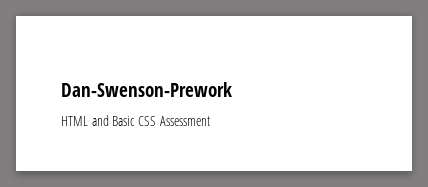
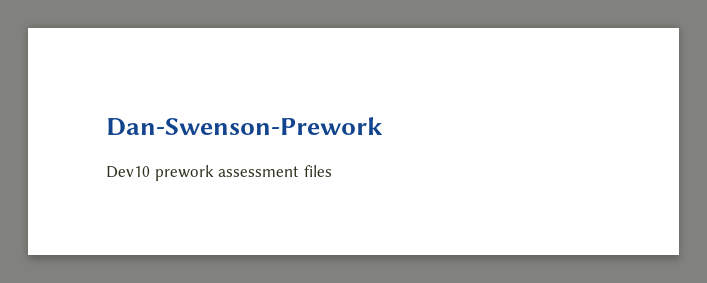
[61,115,210,126] HTML and Basic CSS Assessment -> [106,165,332,181] Dev10 prework assessment files

